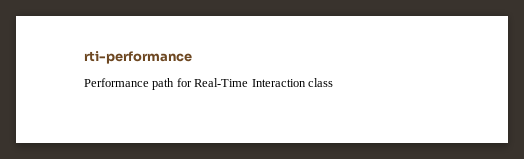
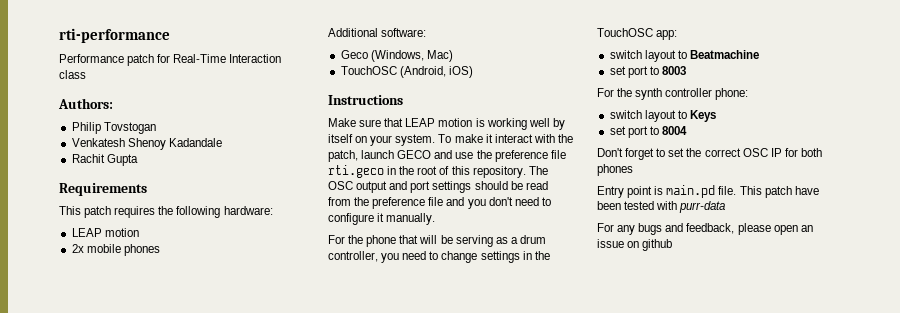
[152,78,175,90] path -> [127,54,155,66] patch
(333, 82) none -> [58,98,113,109] [71,122,156,134] [71,138,222,150] [71,154,138,166] [59,183,147,196] [59,206,273,218] [71,228,139,237] [71,244,160,256] [328,28,427,37] [340,50,453,62] [340,66,473,78] [328,95,403,105] [328,118,565,130] [328,134,573,146] [328,150,566,162] [328,165,548,178] [328,181,548,193] [328,197,551,209] [328,213,436,225] [328,235,546,247] [328,251,550,263] [597,28,678,40] [609,50,759,62] [609,66,686,78] [597,88,749,100] [609,110,716,122] [609,126,687,138] [597,148,822,160] [597,164,633,176] [597,185,819,198] [597,201,726,213] [597,223,813,235] [597,239,673,251] // Authors: // Philip Tovstogan // Venkatesh Shenoy Kadandale // Rachit Gupta // Requirements // This patch requires the following hardware: // LEAP motion // 2x mobile phones // Additional software: // Geco (Windows, Mac) // TouchOSC (Android, iOS) // Instructions // Make sure that LEAP motion is working well by itself on your system. To make it interact with the patch, launch GECO and use the preference file rti.geco in the root of this repository. The OSC output and port settings should be read from the preference file and you don't need to configure it manually. // For the phone that will be serving as a drum controller, you need to change settings in the TouchOSC app: // switch layout to Beatmachine // set port to 8003 // For the synth controller phone: // switch layout to Keys // set port to 8004 // Don't forget to set the correct OSC IP for both phones // Entry point is main.pd file. This patch have been tested with purr-data // For any bugs and feedback, please open an issue on github

